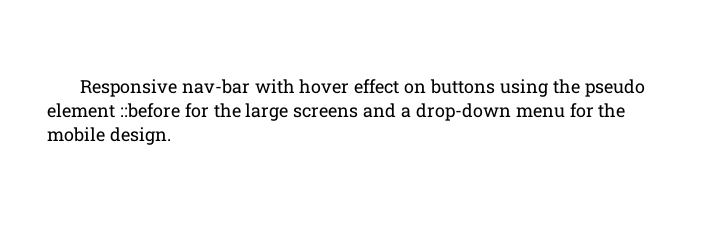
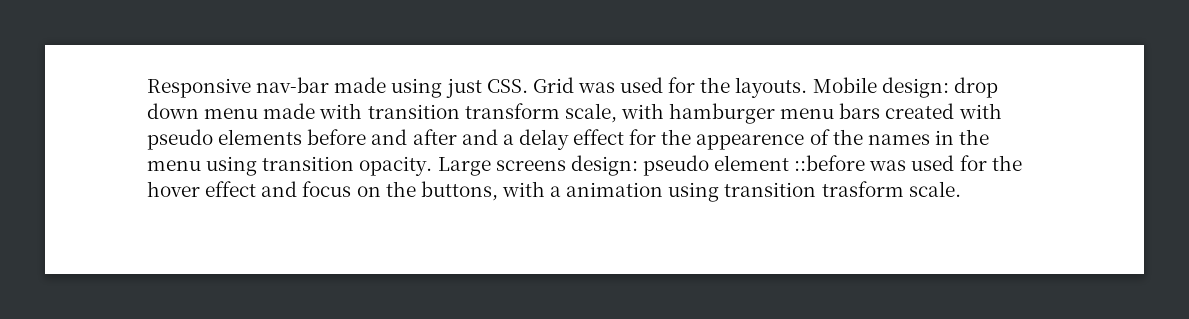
[254,79,645,97] [47,103,626,121] [47,127,171,145] with hover effect on buttons using the pseudo element ::before for the large screens and a drop-down menu for the mobile design. -> [334,77,998,98] [147,103,1002,124] [147,129,990,150] [147,155,1022,176] [147,181,961,202] made using just CSS. Grid was used for the layouts. Mobile design: drop down menu made with transition transform scale, with hamburger menu bars created with pseudo elements before and after and a delay effect for the appearence of the names in the menu using transition opacity. Large screens design: pseudo element ::before was used for the hover effect and focus on the buttons, with a animation using transition trasform scale.

